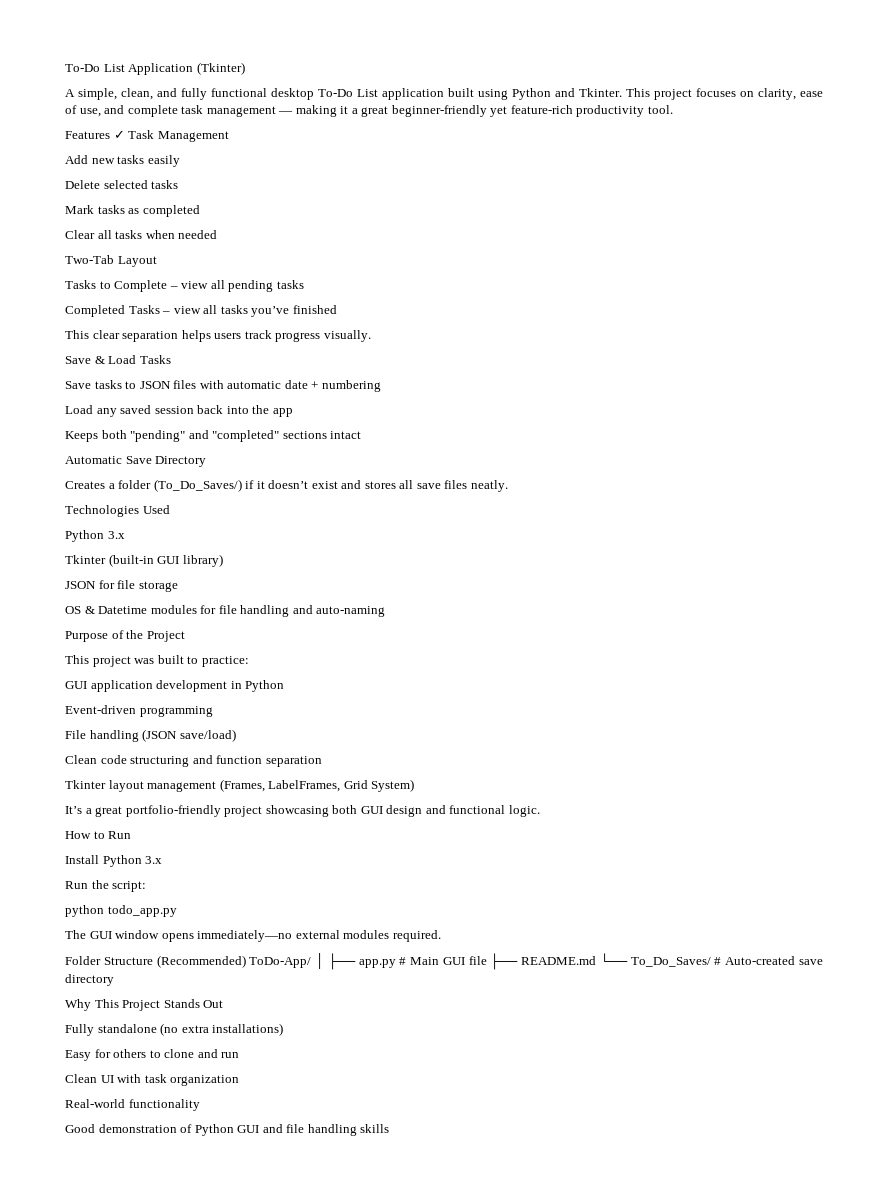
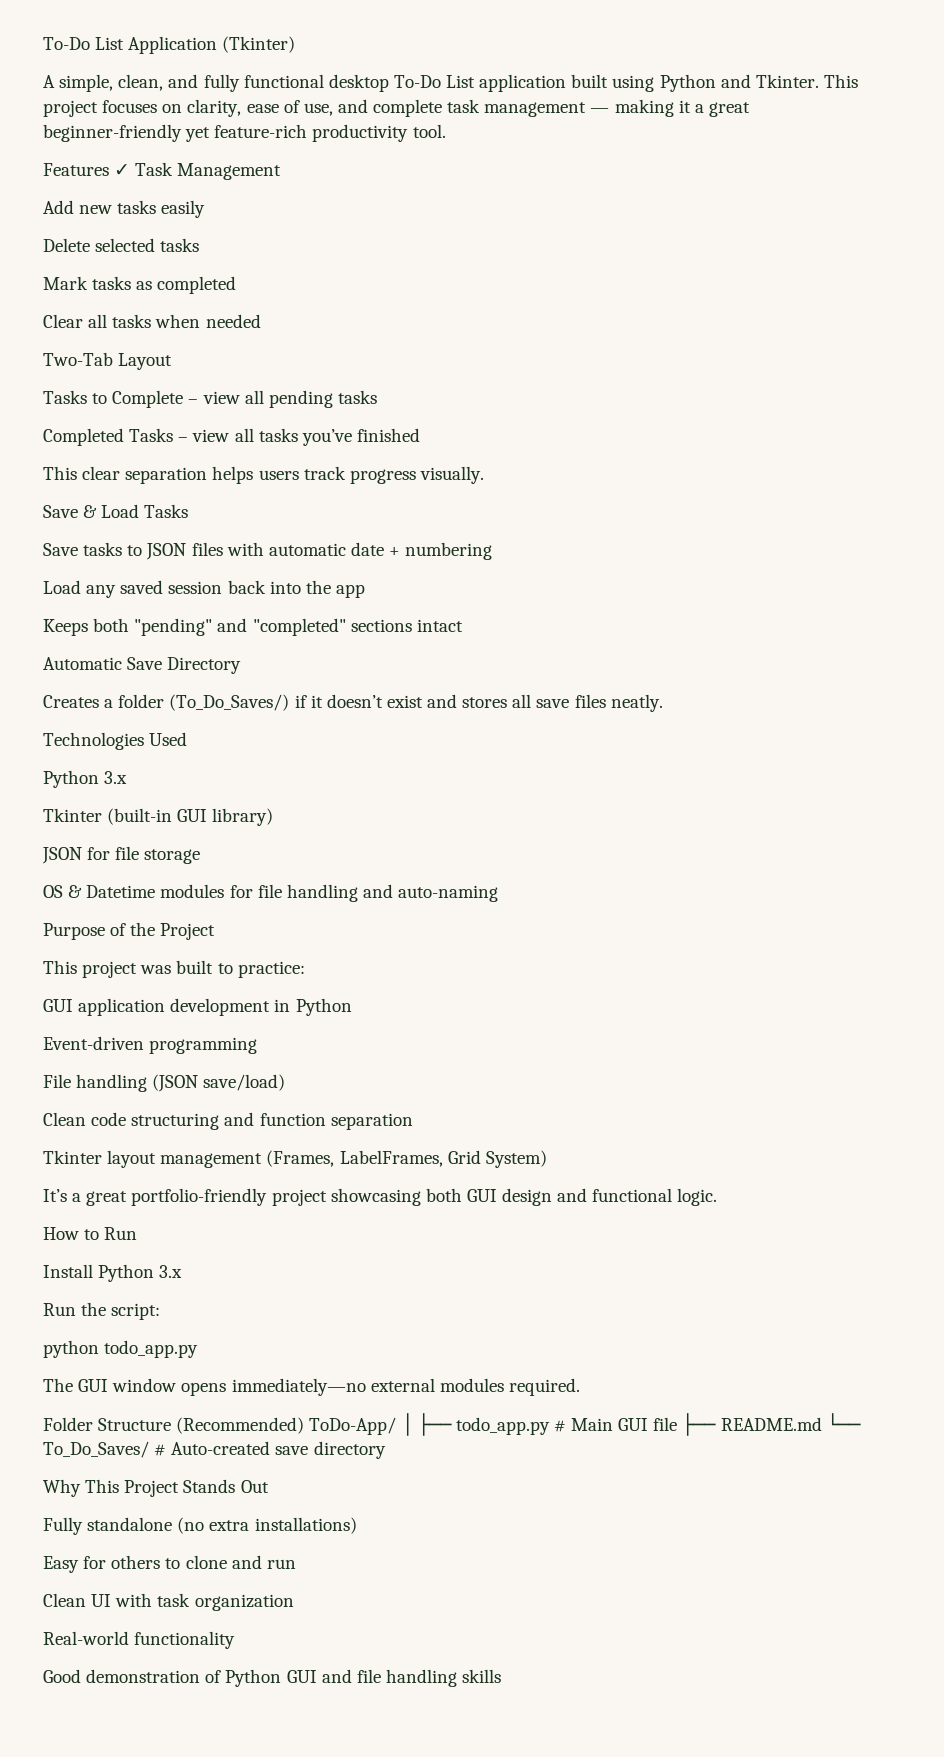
[358,959,396,968] app.py -> [455,1417,550,1435] todo_app.py

